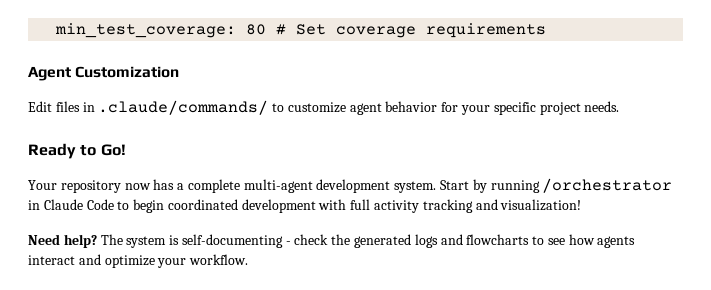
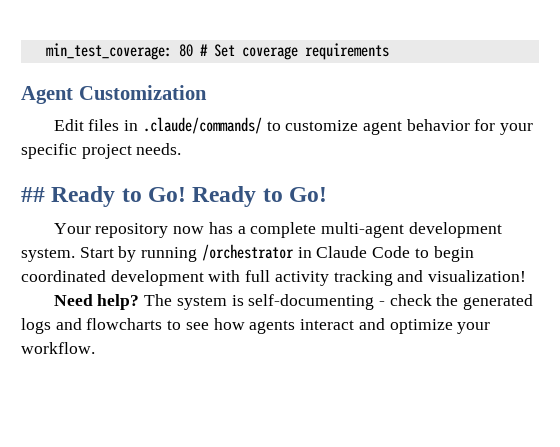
(620, 106) none -> [21,186,187,207] ## Ready to Go!

